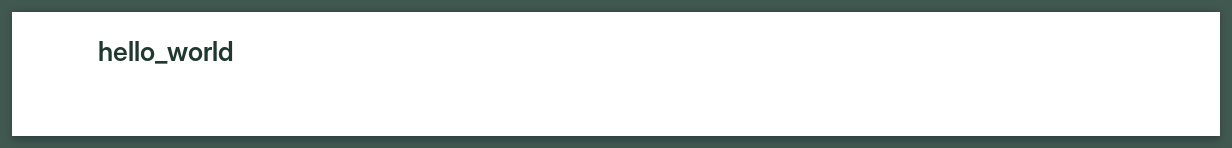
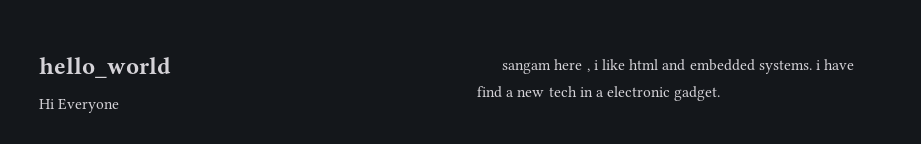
(234, 52) none -> [39,98,120,113] [502,59,855,74] [477,86,721,101] // Hi Everyone // sangam here , i like html and embedded systems. i have find a new tech in a electronic gadget.

